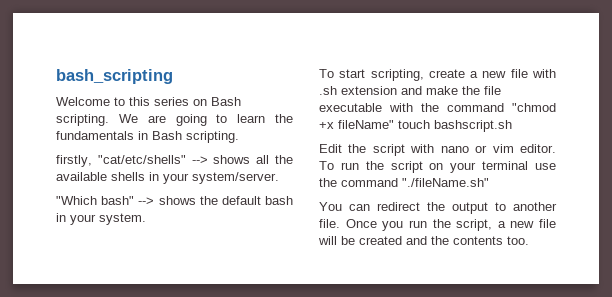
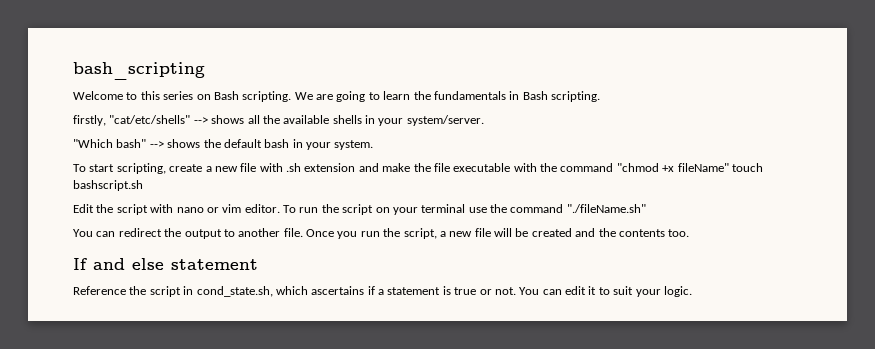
(529, 240) none -> [73,258,258,270] [73,286,692,297] // If and else statement // Reference the script in cond_state.sh, which ascertains if a statement is true or not. You can edit it to suit your logic.

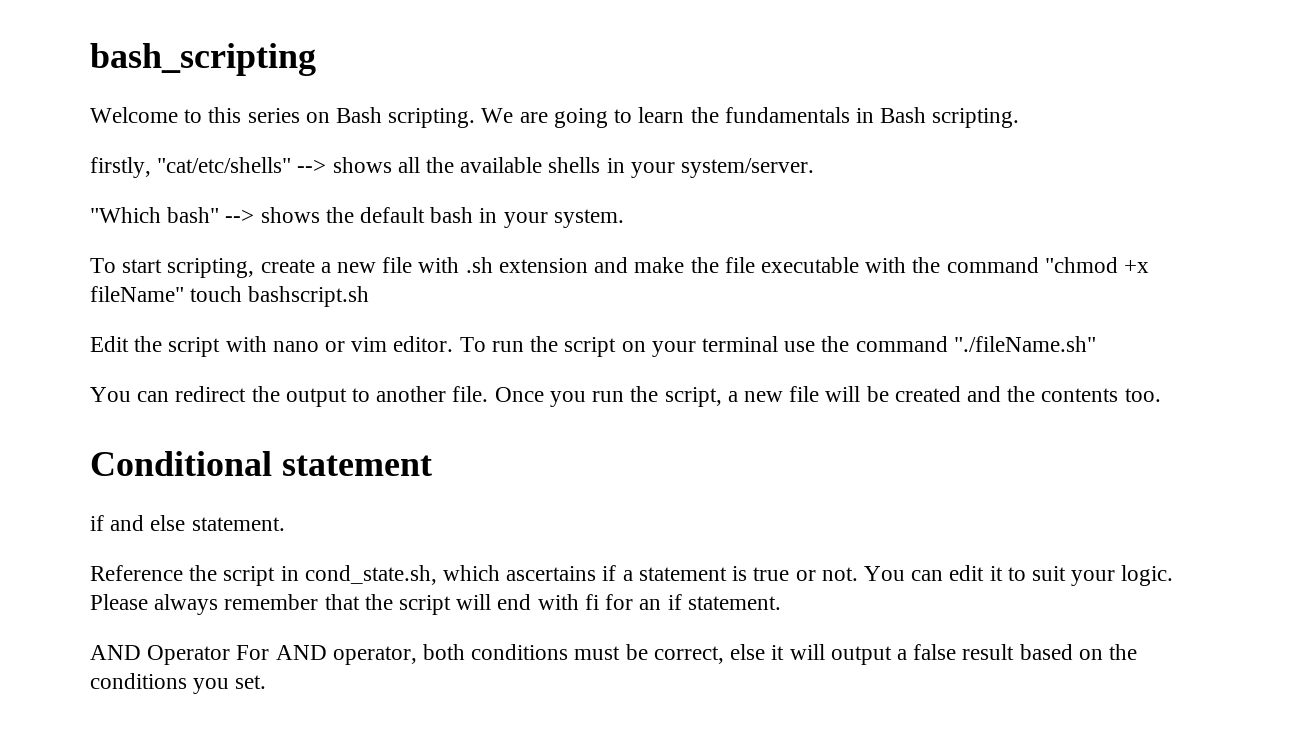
[73,258,87,270] If -> [90,451,432,476] [90,515,104,531] Conditional statement // if
[171,259,258,270] statement -> [191,517,285,531] statement.
(692, 291) none -> [90,594,781,615] [90,644,1137,665] [90,673,267,694] Please always remember that the script will end with fi for an if statement. // AND Operator For AND operator, both conditions must be correct, else it will output a false result based on the conditions you set.

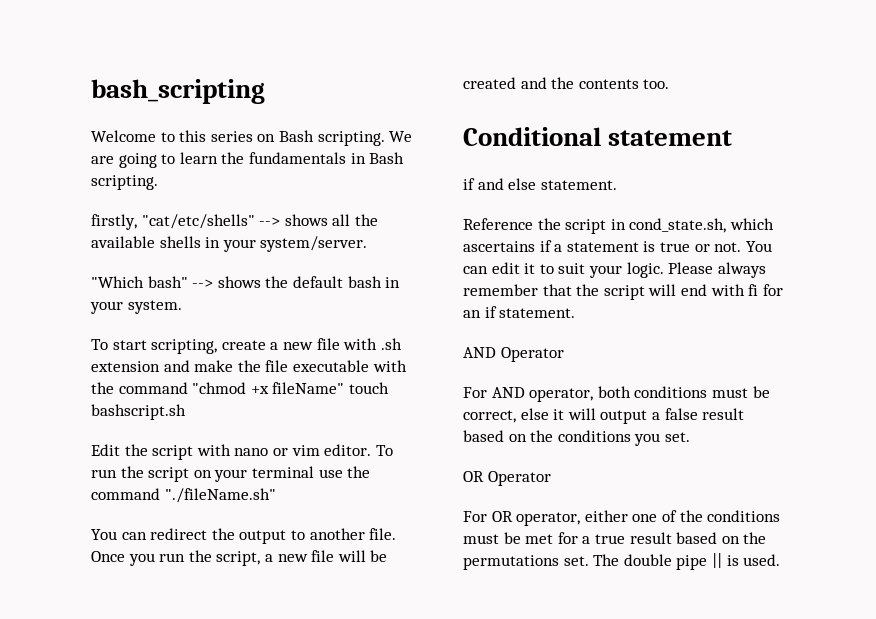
(231, 655) none -> (564, 354) //
(267, 682) none -> [463,471,551,486] [463,510,781,526] [463,532,767,544] [463,553,781,570] // OR Operator // For OR operator, either one of the conditions must be met for a true result based on the permutations set. The double pipe || is used.

